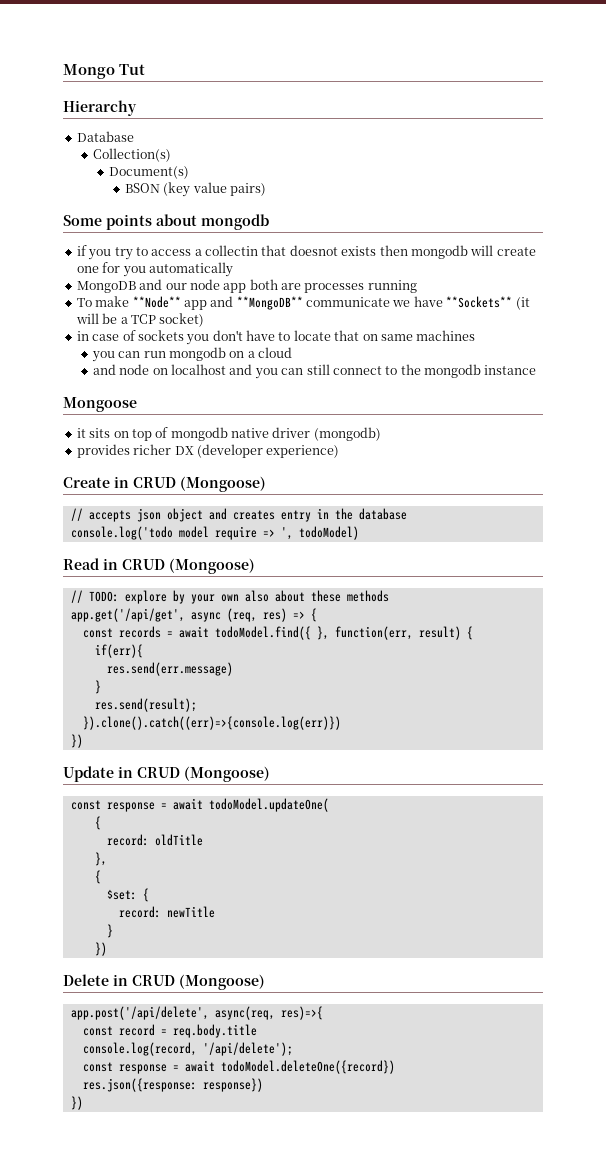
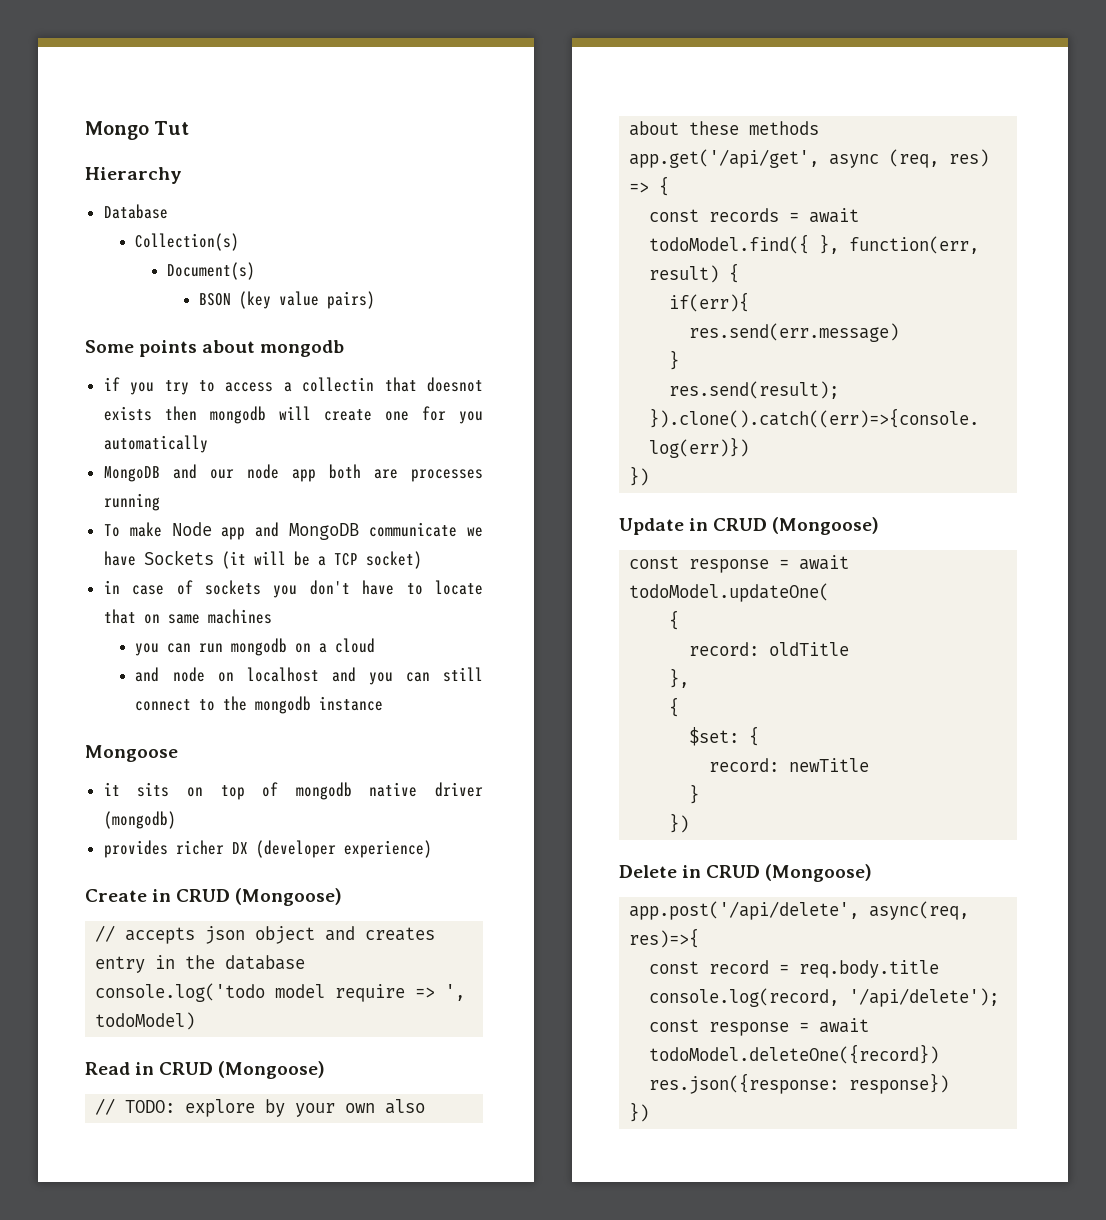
[132,296,181,308] **Node** -> [171,522,212,536] Node
[236,296,303,310] **MongoDB** -> [289,523,360,540] MongoDB
[446,296,513,308] **Sockets** -> [143,550,214,565] Sockets

